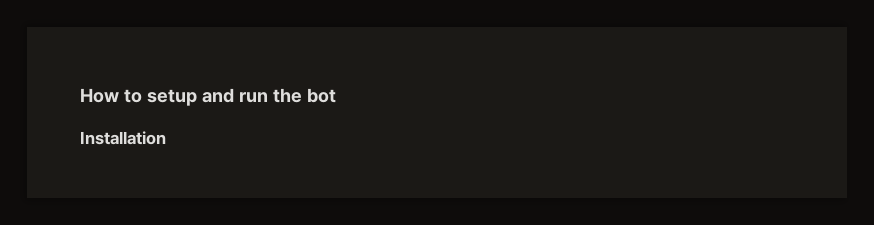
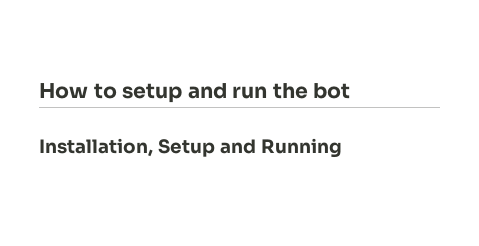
[80,131,166,145] Installation -> [39,138,342,158] Installation, Setup and Running

